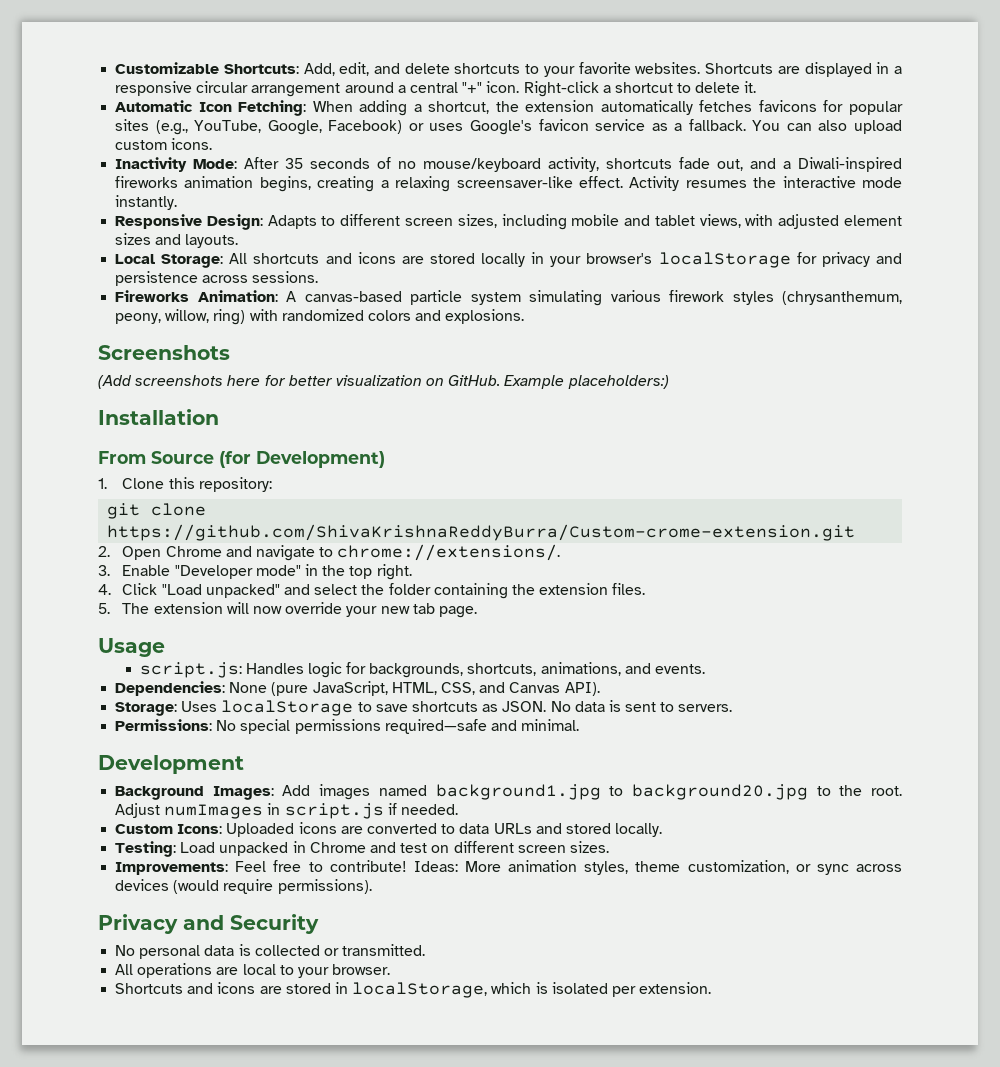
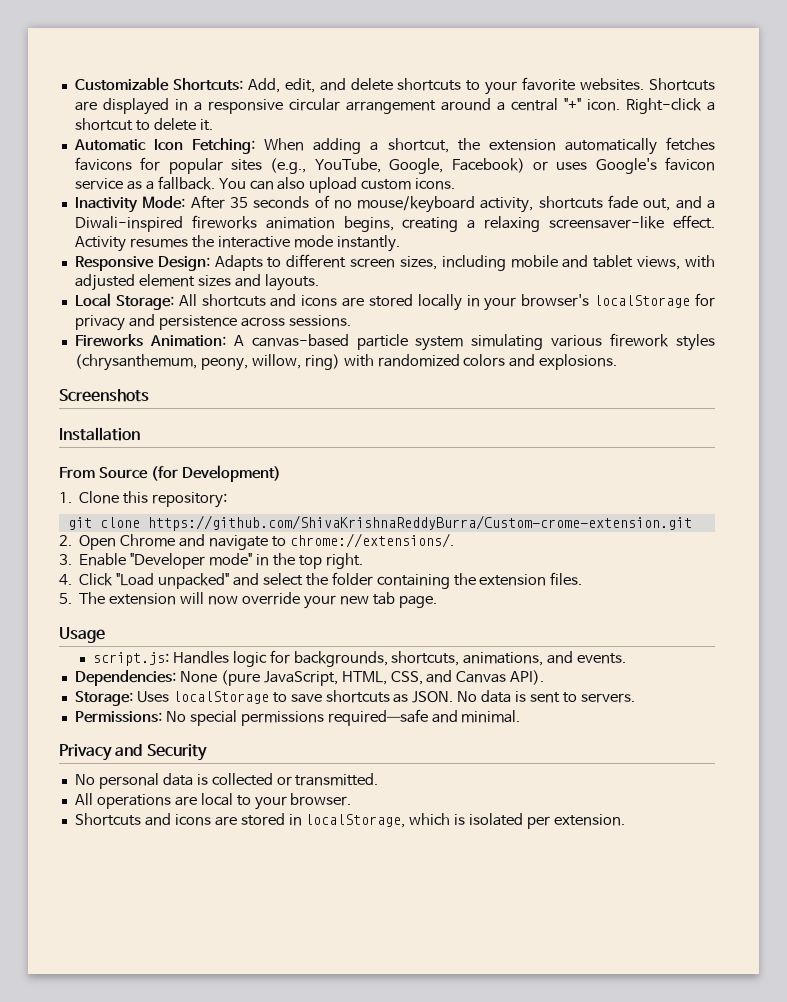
[98,375,669,389] // (Add screenshots here for better visualization on GitHub. Example placeholders:) -> (149, 395) none
[98,755,244,774] [115,784,903,800] [115,803,458,819] [115,822,663,837] [115,841,609,857] [115,860,902,875] [115,879,372,894] // Development // Background Images: Add images named background1.jpg to background20.jpg to the root. Adjust numImages in script.js if needed. // Custom Icons: Uploaded icons are converted to data URLs and stored locally. // Testing: Load unpacked in Chrome and test on different screen sizes. // Improvements: Feel free to contribute! Ideas: More animation styles, theme customization, or sync across devices (would require permissions). -> (521, 716) none

